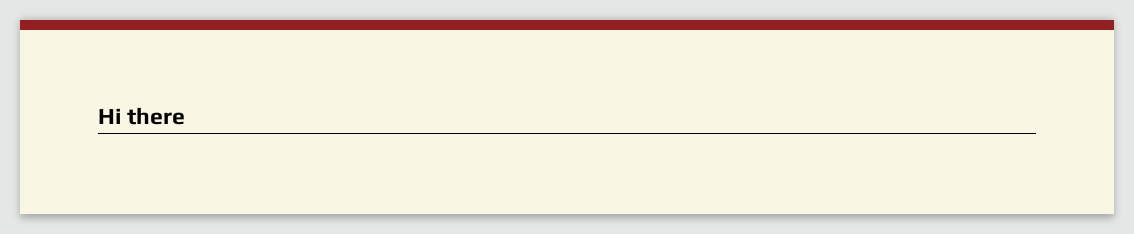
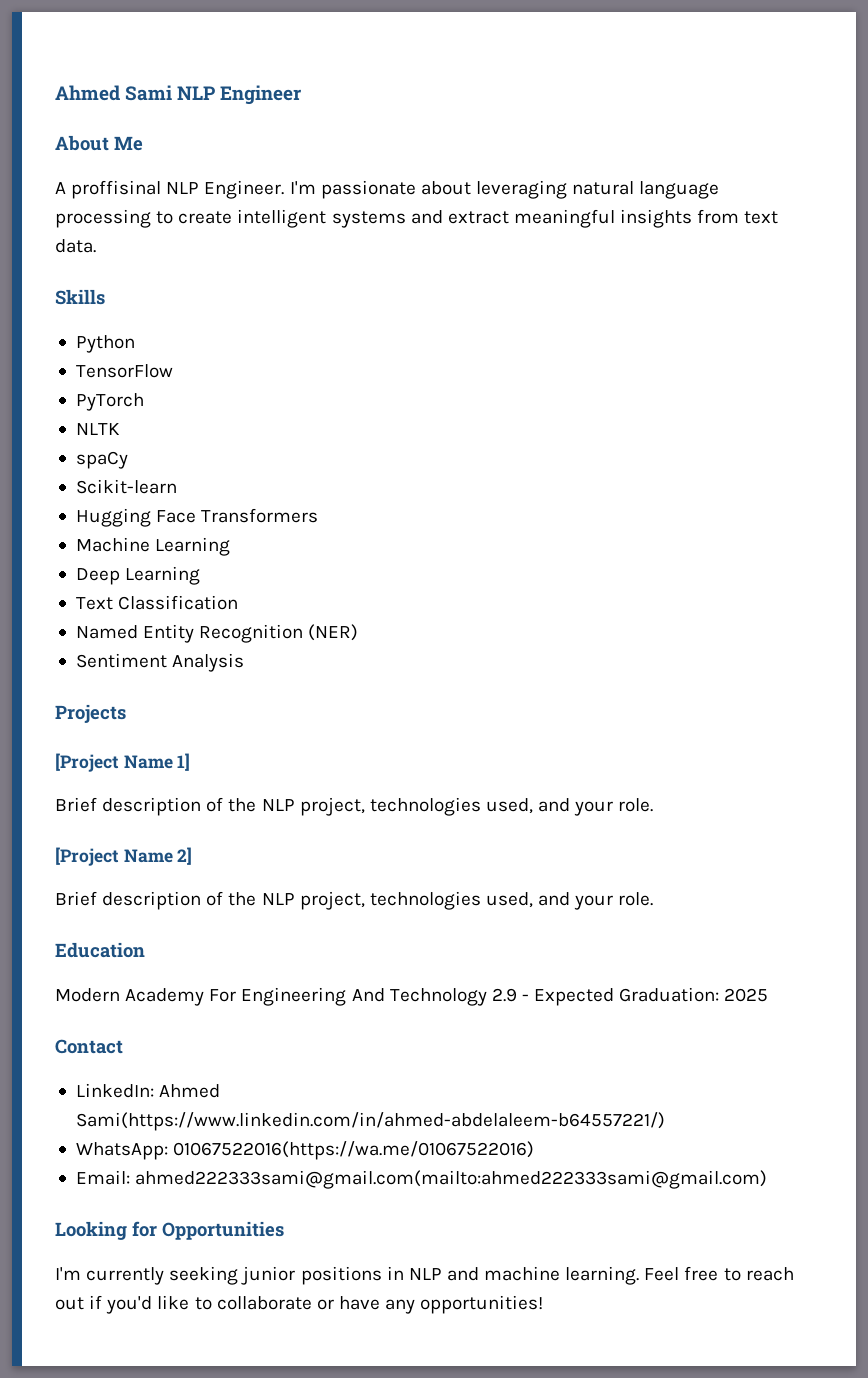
[98,107,186,125] Hi there -> [55,85,302,105] [55,135,143,151] [55,180,720,199] [55,209,779,228] [55,239,96,253] [55,289,105,305] [75,335,135,353] [75,364,173,378] [75,393,144,411] [75,423,120,435] [75,451,128,469] [75,479,177,494] [75,508,319,527] [75,537,231,556] [75,566,201,585] [75,595,239,610] [75,624,359,643] [75,653,245,672] [55,704,126,723] [55,753,191,772] [55,797,654,816] [55,847,193,866] [55,891,654,910] [55,942,145,958] [55,987,769,1006] [55,1039,123,1054] [75,1083,221,1098] [75,1112,665,1131] [75,1141,535,1160] [75,1170,768,1189] [55,1221,284,1240] [55,1266,794,1285] [55,1295,544,1314] Ahmed Sami NLP Engineer // About Me // A proffisinal NLP Engineer. I'm passionate about leveraging natural language processing to create intelligent systems and extract meaningful insights from text data. // Skills // Python // TensorFlow // PyTorch // NLTK // spaCy // Scikit-learn // Hugging Face Transformers // Machine Learning // Deep Learning // Text Classification // Named Entity Recognition (NER) // Sentiment Analysis // Projects // [Project Name 1] // Brief description of the NLP project, technologies used, and your role. // [Project Name 2] // Brief description of the NLP project, technologies used, and your role. // Education // Modern Academy For Engineering And Technology 2.9 - Expected Graduation: 2025 // Contact // LinkedIn: Ahmed Sami(https://www.linkedin.com/in/ahmed-abdelaleem-b64557221/) // WhatsApp: 01067522016(https://wa.me/01067522016) // Email: ahmed222333sami@gmail.com(mailto:ahmed222333sami@gmail.com) // Looking for Opportunities // I'm currently seeking junior positions in NLP and machine learning. Feel free to reach out if you'd like to collaborate or have any opportunities!

